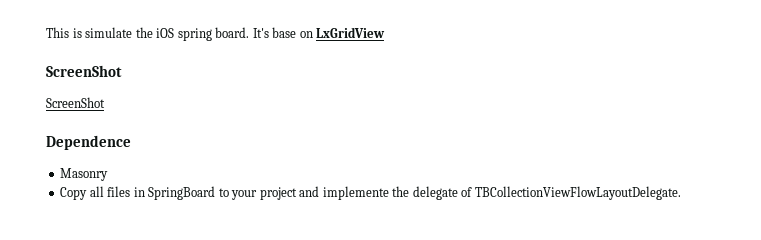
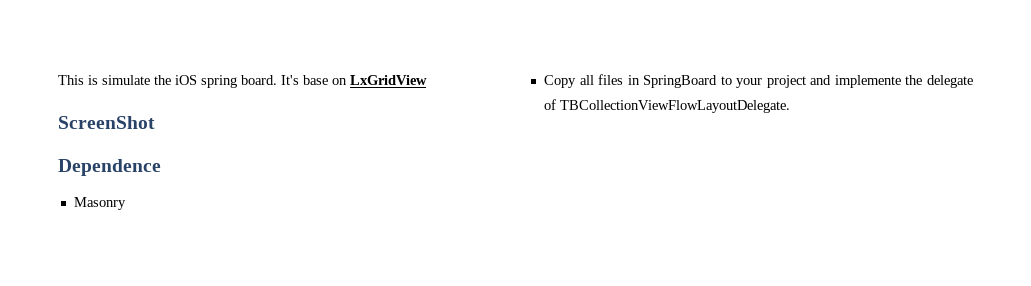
[46,97,105,108] // ScreenShot -> (155, 122) none

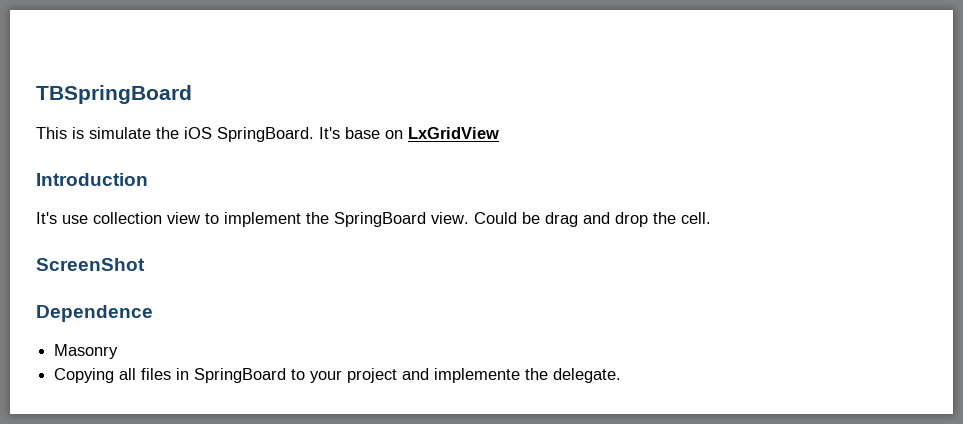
(58, 80) none -> [36,85,192,104] TBSpringBoard //
[201,75,277,88] spring board. -> [217,127,314,142] SpringBoard.
(427, 80) none -> [36,173,148,186] [36,212,711,227] // Introduction // It's use collection view to implement the SpringBoard view. Could be drag and drop the cell.
[543,75,576,88] Copy -> [54,368,115,383] Copying
[927,75,973,88] [543,99,790,113] delegate of TBCollectionViewFlowLayoutDelegate. -> [553,368,622,383] delegate.

